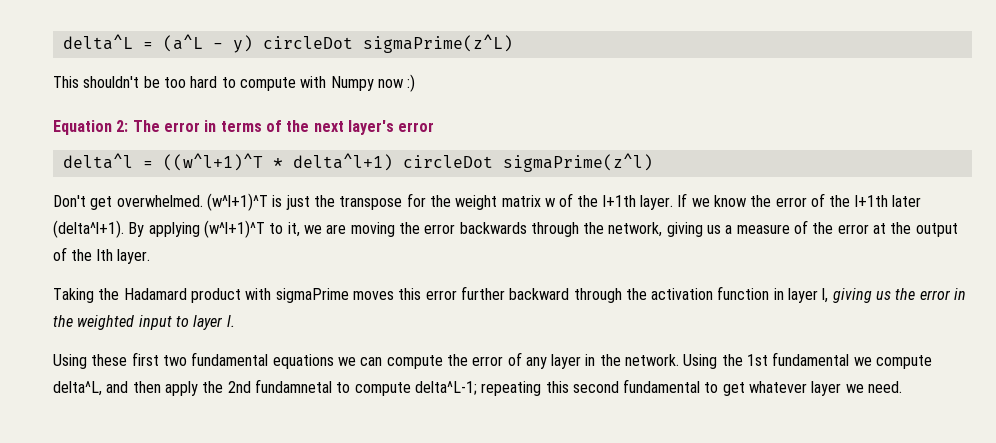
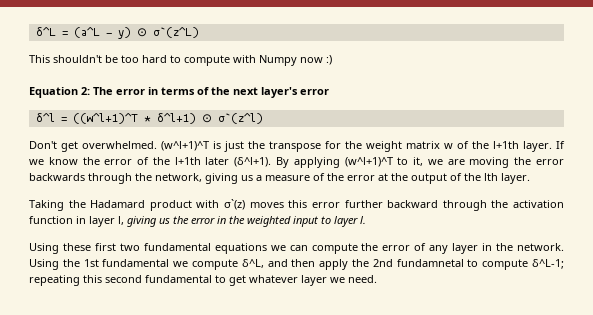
[62,34,133,50] delta^L -> [35,27,56,36] δ^L
[262,34,513,53] circleDot sigmaPrime(z^L) -> [136,27,199,38] ⊙ σ`(z^L)
[62,153,133,169] delta^l -> [35,113,55,122] δ^l
[292,153,653,172] delta^l+1) circleDot sigmaPrime(z^l) -> [156,113,263,124] δ^l+1) ⊙ σ`(z^l)
[53,220,124,238] (delta^l+1). -> [234,157,272,167] (δ^l+1).
[275,288,349,303] sigmaPrime -> [224,199,246,210] σ`(z)
[53,381,102,396] delta^L, -> [241,259,264,268] δ^L,
[414,381,477,395] delta^L-1; -> [532,259,565,269] δ^L-1;

